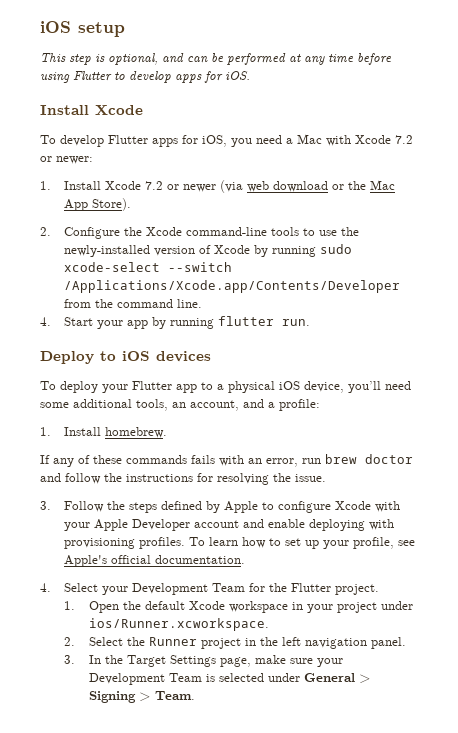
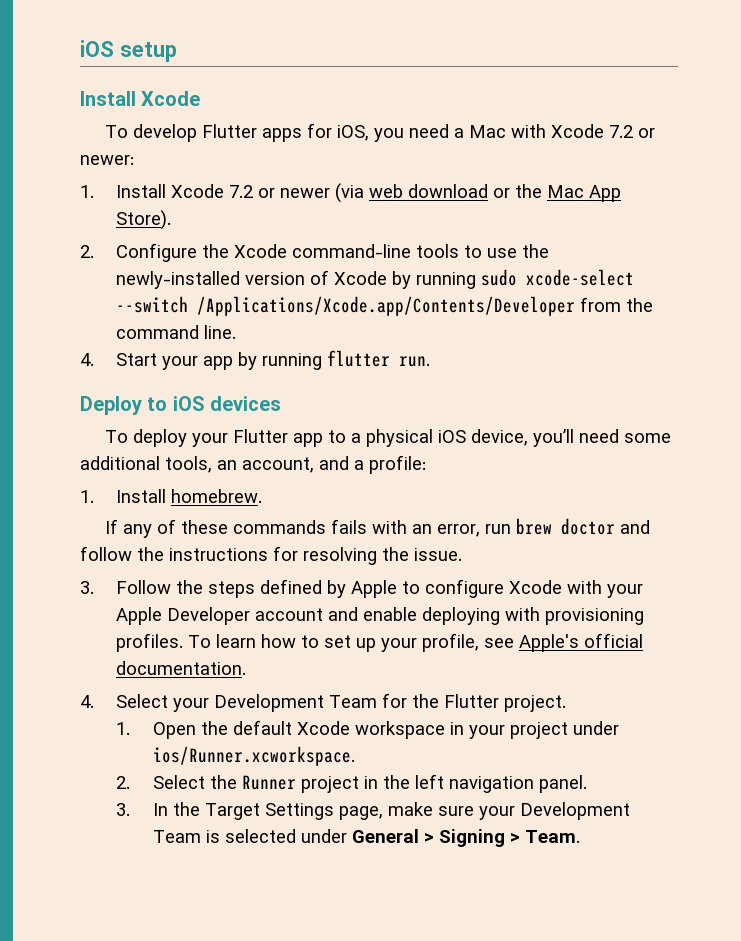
[40,53,392,65] [40,71,250,83] // This step is optional, and can be performed at any time before using Flutter to develop apps for iOS. -> (177, 52) none

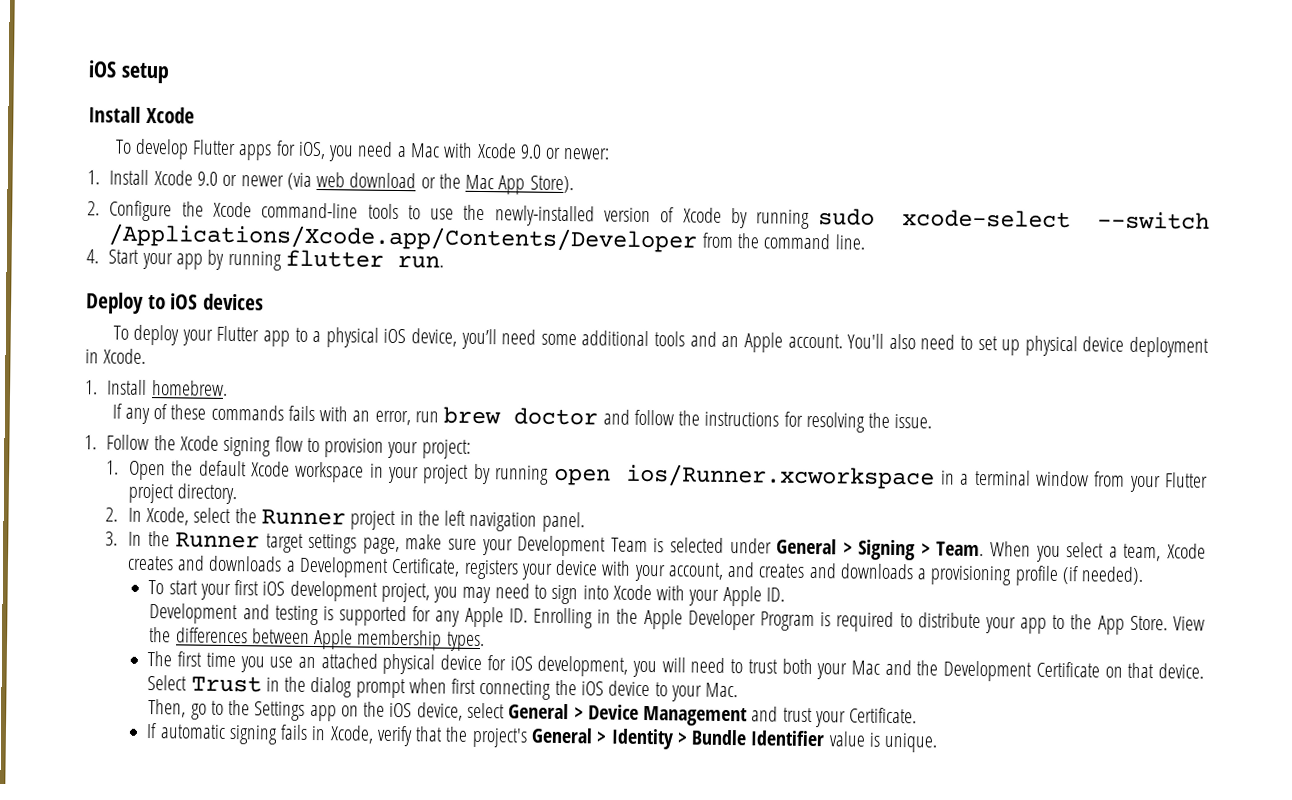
[608,125,633,138] 7.2 -> [519,144,542,159] 9.0
[229,185,254,198] 7.2 -> [196,171,218,186] 9.0
[165,455,426,474] tools, an account, and a profile: -> [654,331,1210,358] [85,348,147,364] tools and an Apple account. You'll also need to set up physical device deployment in Xcode.
[80,581,94,594] 3. -> [84,435,97,450] 1.
[208,579,644,598] [116,607,645,625] [116,633,644,652] [116,661,247,675] [80,693,567,712] steps defined by Apple to configure Xcode with your Apple Developer account and enable deploying with provisioning profiles. To learn how to set up your profile, see Apple's official documentation. // 4. Select your Development Team for the Flutter project. -> [179,435,471,459] Xcode signing flow to provision your project:
[572,721,619,735] [152,746,355,766] [116,775,205,789] under ios/Runner.xcworkspace. // 2. Select -> [472,463,1208,493] [127,483,238,505] [105,506,232,526] by running open ios/Runner.xcworkspace in a terminal window from your Flutter project directory. // 2. In Xcode, select
[204,803,334,820] Target Settings -> [175,532,358,554] Runner target settings
(580, 836) none -> [990,541,1207,562] [126,555,1145,586] [148,580,785,607] [149,603,1206,635] [149,627,485,652] [147,651,1204,682] [147,675,739,702] [148,699,918,728] [146,723,939,753] When you select a team, Xcode creates and downloads a Development Certificate, registers your device with your account, and creates and downloads a provisioning profile (if needed). // To start your first iOS development project, you may need to sign into Xcode with your Apple ID. // Development and testing is supported for any Apple ID. Enrolling in the Apple Developer Program is required to distribute your app to the App Store. View the differences between Apple membership types. // The first time you use an attached physical device for iOS development, you will need to trust both your Mac and the Development Certificate on that device. Select Trust in the dialog prompt when first connecting the iOS device to your Mac. // Then, go to the Settings app on the iOS device, select General > Device Management and trust your Certificate. // If automatic signing fails in Xcode, verify that the project's General > Identity > Bundle Identifier value is unique.

